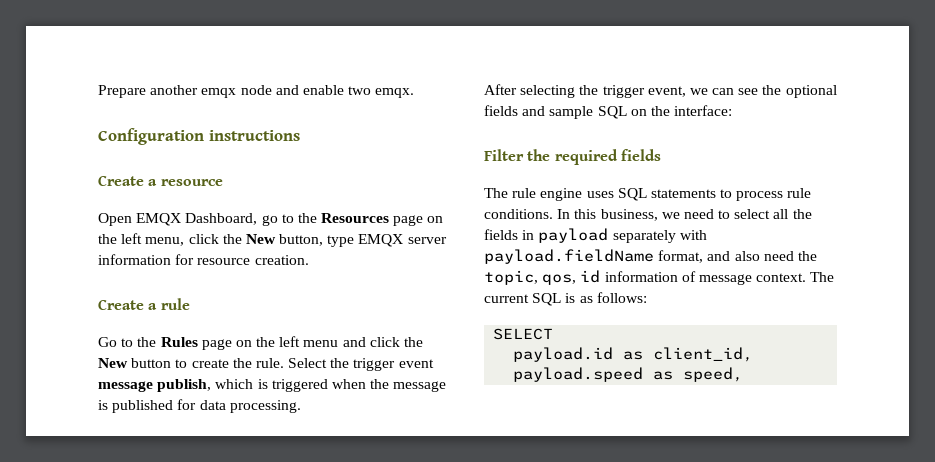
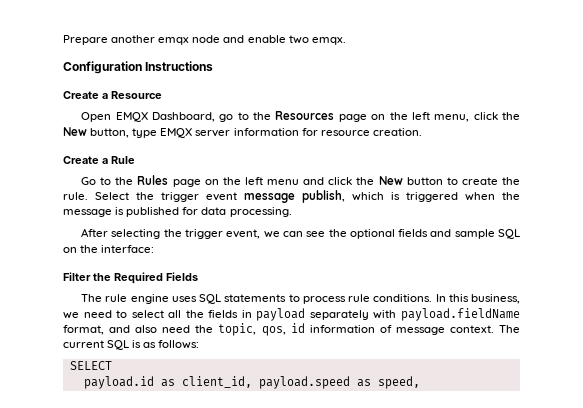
[208,130,300,141] [98,175,223,186] instructions // Create a resource -> [145,61,214,71] [63,91,162,99] Instructions // Create a Resource
[160,298,190,310] rule -> [111,156,135,164] Rule
[554,149,661,165] required fields -> [114,272,198,284] Required Fields

